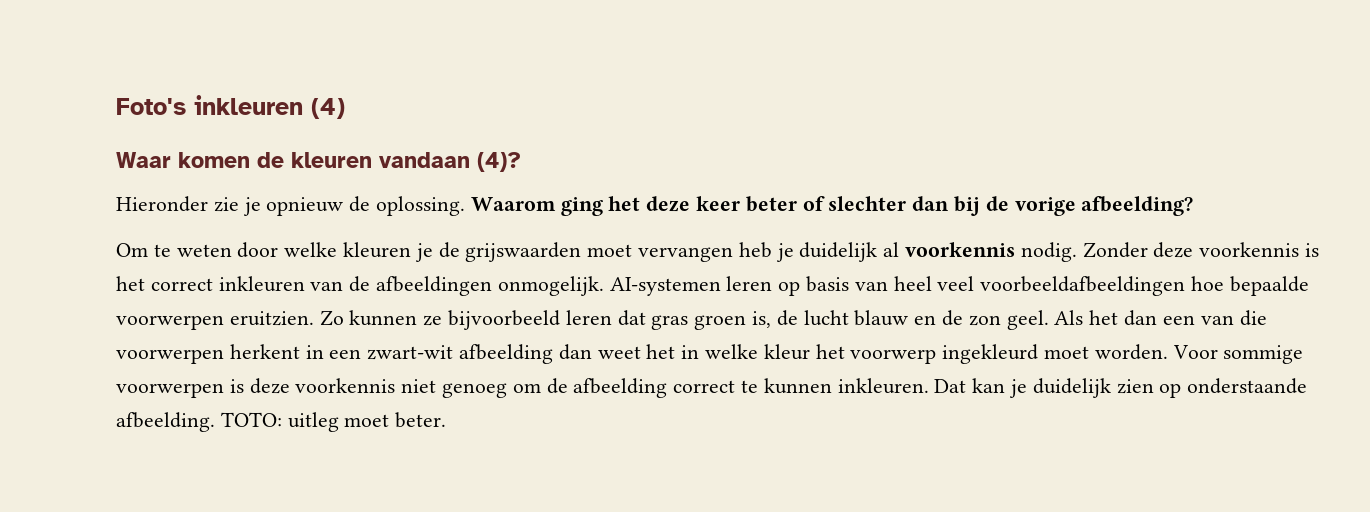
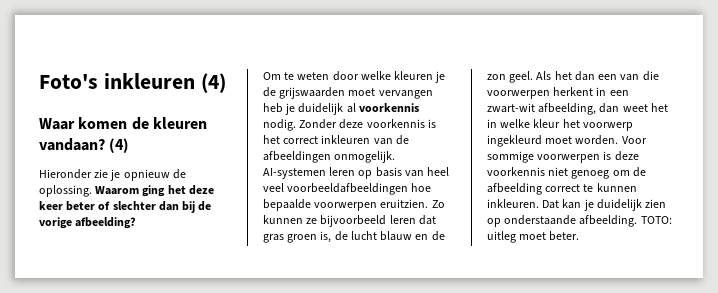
[379,152,521,172] vandaan (4)? -> [39,138,130,153] vandaan? (4)
[459,344,554,364] afbeelding -> [538,103,597,115] afbeelding,

